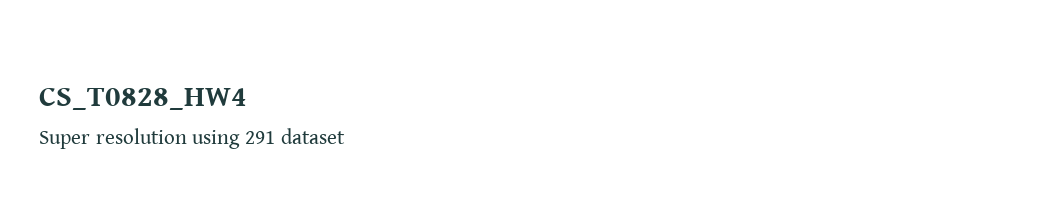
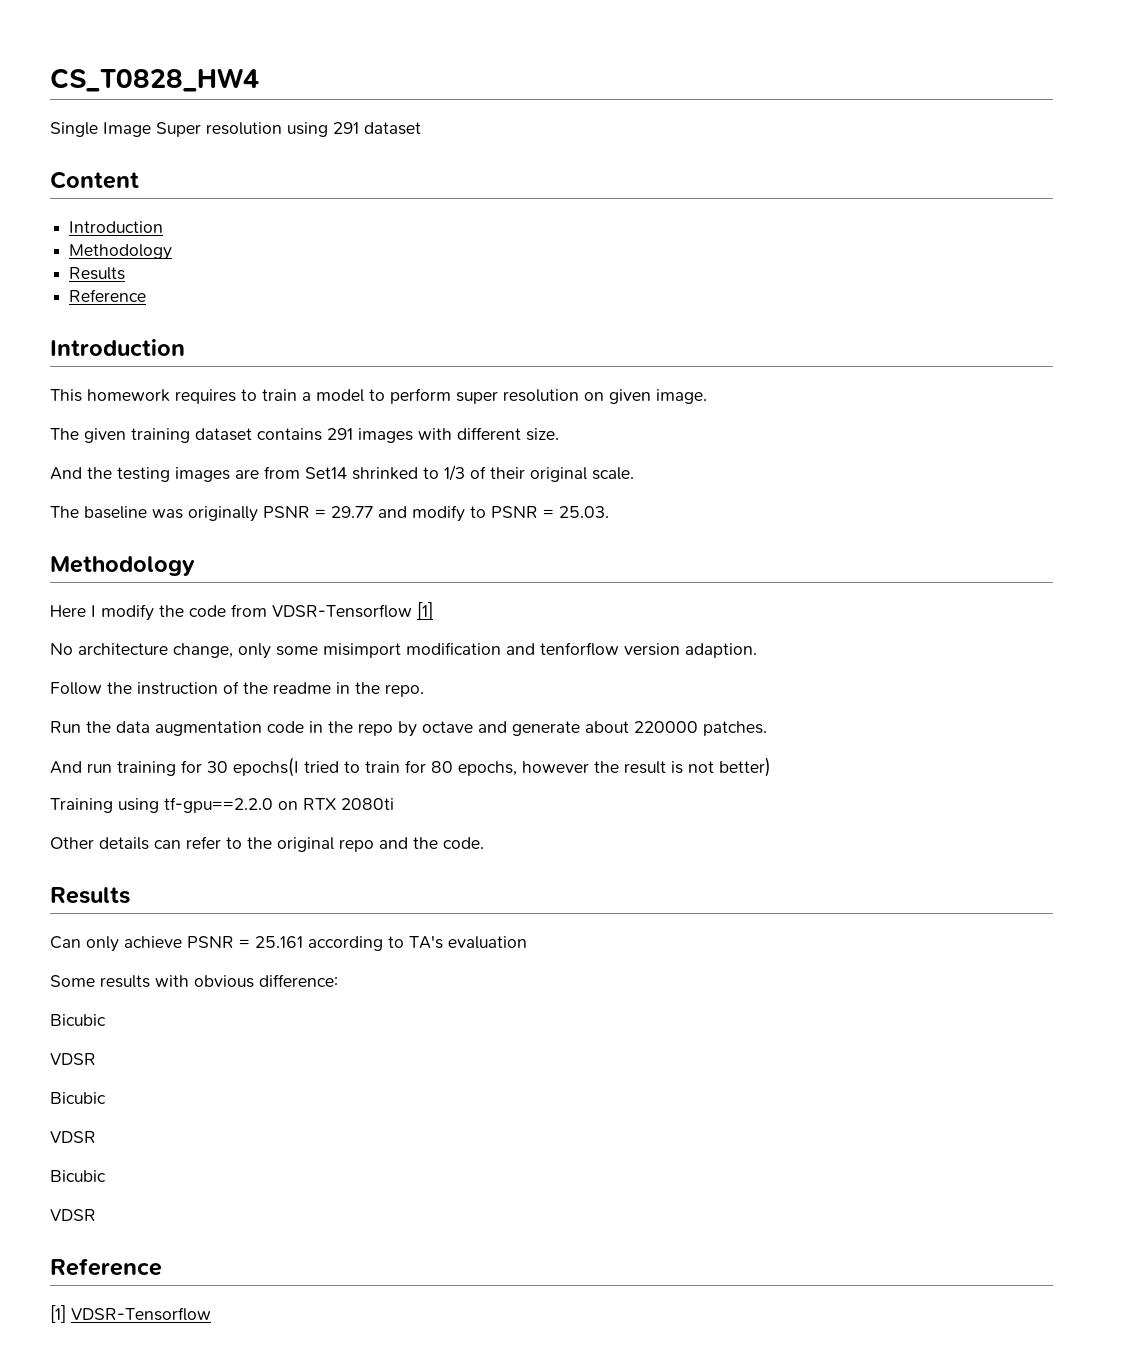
(247, 98) none -> [50,122,151,137] Single Image
(345, 136) none -> [50,171,139,189] [69,221,164,233] [69,244,173,260] [69,267,126,280] [69,289,147,302] [50,339,185,356] [50,388,707,404] [50,427,559,443] [50,465,634,482] [50,505,609,522] [50,556,195,576] [50,602,433,621] [50,642,757,659] [50,681,424,697] [50,721,767,737] [50,757,771,777] [50,797,394,813] [50,836,484,852] [50,887,130,904] [50,935,527,952] [50,974,338,988] [50,1014,106,1026] [50,1053,96,1065] [50,1092,106,1104] [50,1131,96,1143] [50,1170,106,1182] [50,1209,96,1221] [50,1258,162,1276] [50,1305,211,1323] // Content // Introduction // Methodology // Results // Reference // Introduction // This homework requires to train a model to perform super resolution on given image. // The given training dataset contains 291 images with different size. // And the testing images are from Set14 shrinked to 1/3 of their original scale. // The baseline was originally PSNR = 29.77 and modify to PSNR = 25.03. // Methodology // Here I modify the code from VDSR-Tensorflow [1] // No architecture change, only some misimport modification and tenforflow version adaption. // Follow the instruction of the readme in the repo. // Run the data augmentation code in the repo by octave and generate about 220000 patches. // And run training for 30 epochs(I tried to train for 80 epochs, however the result is not better) // Training using tf-gpu==2.2.0 on RTX 2080ti // Other details can refer to the original repo and the code. // Results // Can only achieve PSNR = 25.161 according to TA's evaluation // Some results with obvious difference: // Bicubic // VDSR // Bicubic // VDSR // Bicubic // VDSR // Reference // [1] VDSR-Tensorflow

